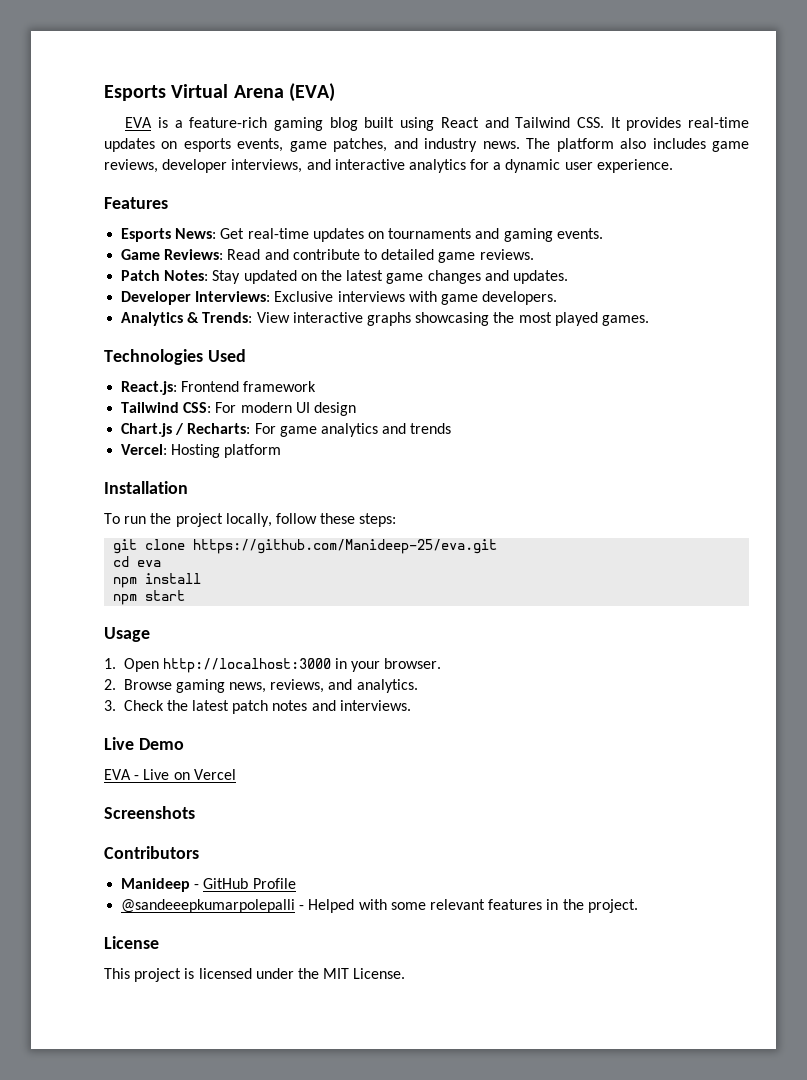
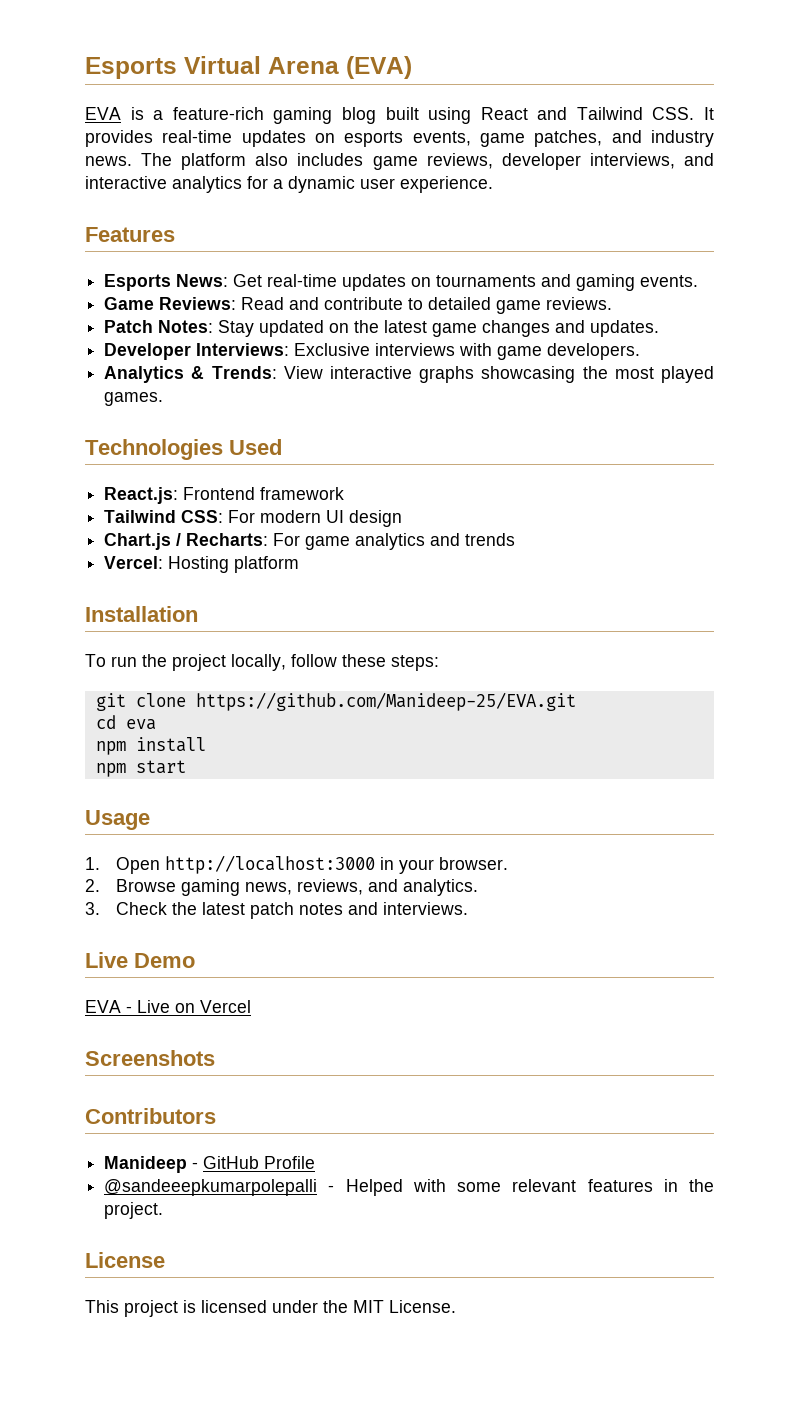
[193,539,498,554] https://github.com/Manideep-25/eva.git -> [195,692,576,711] https://github.com/Manideep-25/EVA.git

